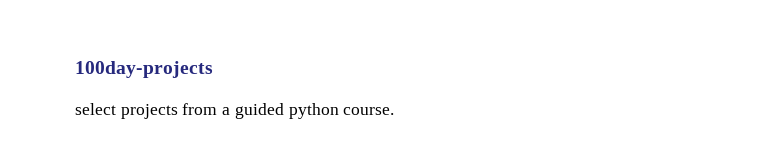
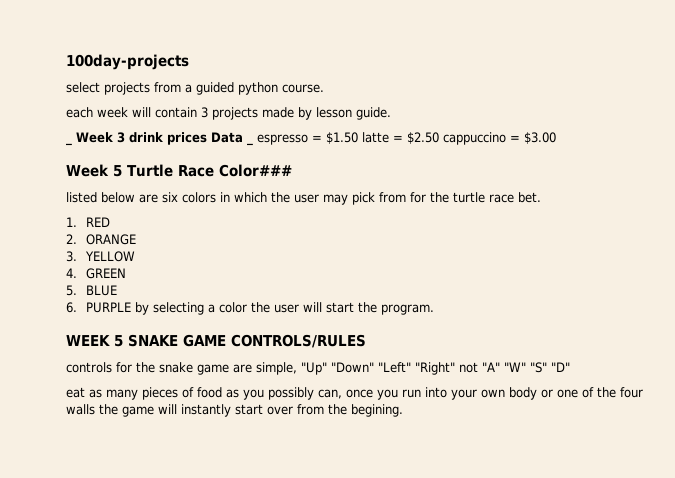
(395, 111) none -> [66,107,391,120] [66,132,556,146] [66,164,292,177] [66,192,541,205] [66,217,110,227] [66,234,136,245] [66,251,135,262] [66,268,126,279] [66,285,117,296] [66,302,434,315] [66,334,366,348] [66,362,570,375] [66,387,643,400] [66,404,403,417] // each week will contain 3 projects made by lesson guide. // _ Week 3 drink prices Data _ espresso = $1.50 latte = $2.50 cappuccino = $3.00 // Week 5 Turtle Race Color### // listed below are six colors in which the user may pick from for the turtle race bet. // 1. RED // 2. ORANGE // 3. YELLOW // 4. GREEN // 5. BLUE // 6. PURPLE by selecting a color the user will start the program. // WEEK 5 SNAKE GAME CONTROLS/RULES // controls for the snake game are simple, "Up" "Down" "Left" "Right" not "A" "W" "S" "D" // eat as many pieces of food as you possibly can, once you run into your own body or one of the four walls the game will instantly start over from the begining.

